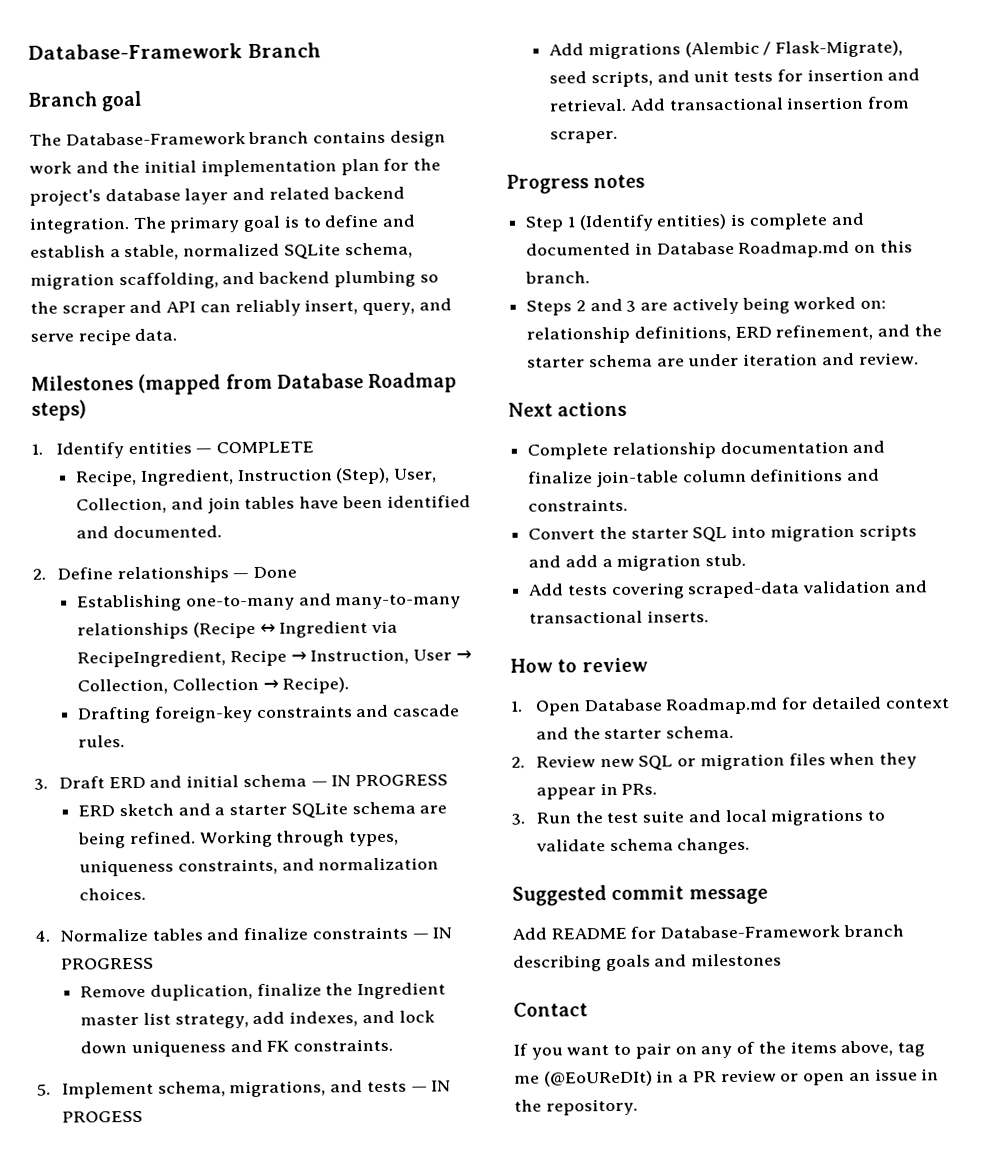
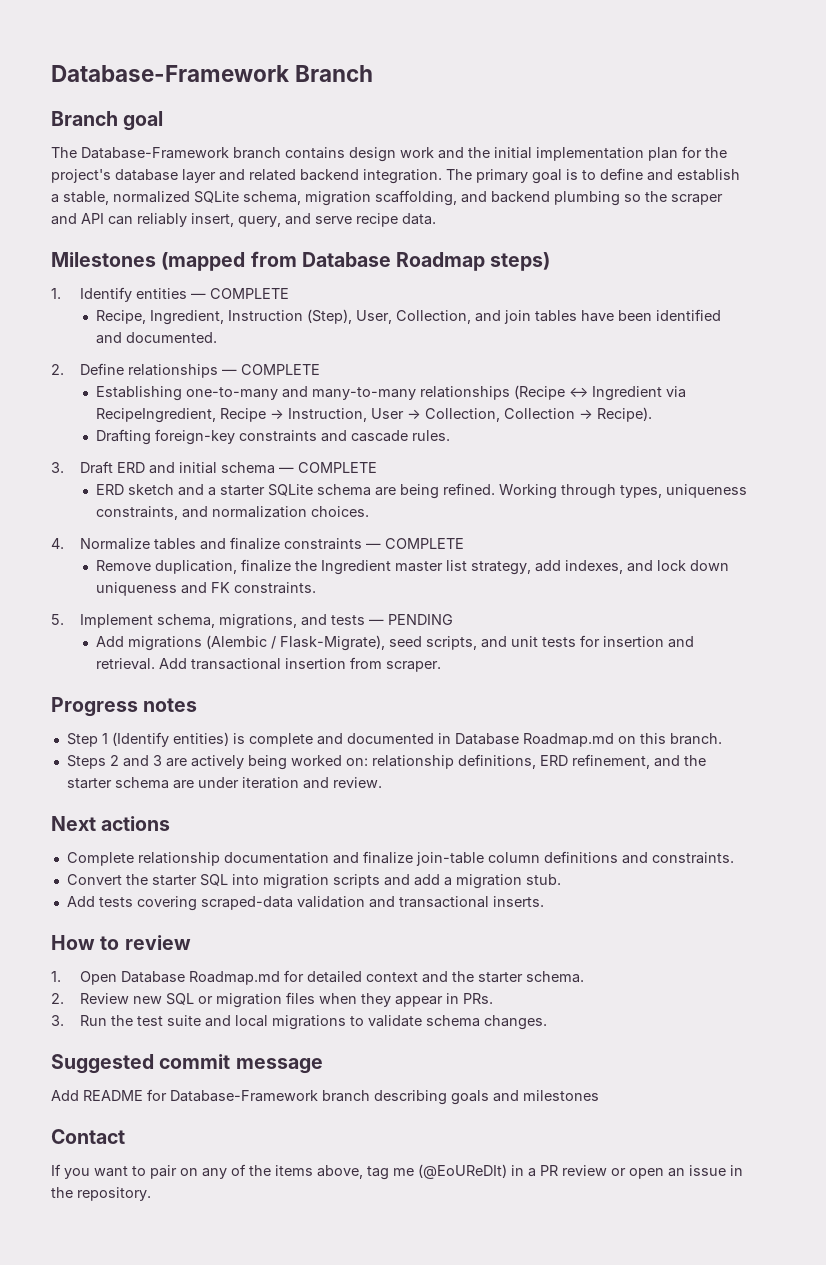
[253,566,298,578] Done -> [240,364,320,375] COMPLETE
[331,774,448,787] IN PROGRESS -> [297,462,377,473] COMPLETE
[432,927,453,939] [60,957,154,970] IN PROGRESS -> [384,538,464,549] COMPLETE
[431,1080,452,1092] [61,1110,143,1123] IN PROGESS -> [387,614,453,625] PENDING

